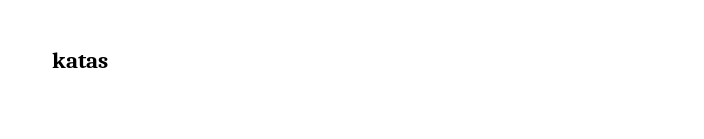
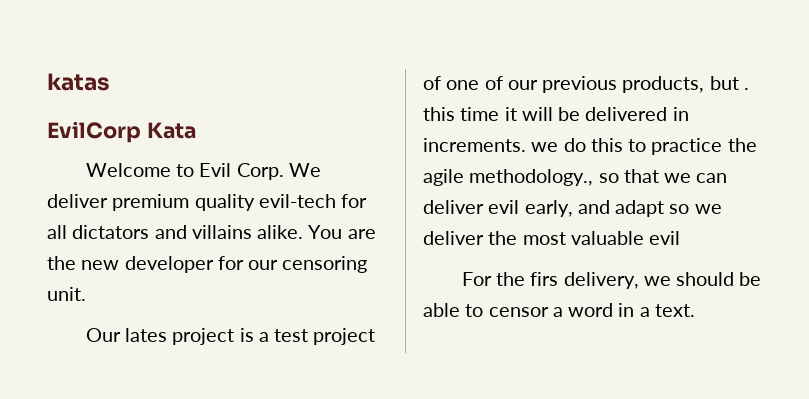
(108, 60) none -> [47,121,196,143] [85,163,321,180] [47,194,368,211] [47,225,376,239] [47,256,368,273] [47,287,86,301] [85,328,376,345] [423,76,749,93] [423,107,689,121] [423,138,757,155] [423,169,728,186] [423,200,722,217] [423,231,681,245] [461,272,762,289] [423,303,695,317] // EvilCorp Kata // Welcome to Evil Corp. We deliver premium quality evil-tech for all dictators and villains alike. You are the new developer for our censoring unit. // Our lates project is a test project of one of our previous products, but . this time it will be delivered in increments. we do this to practice the agile methodology., so that we can deliver evil early, and adapt so we deliver the most valuable evil // For the firs delivery, we should be able to censor a word in a text.

